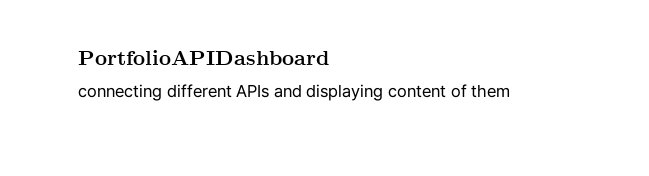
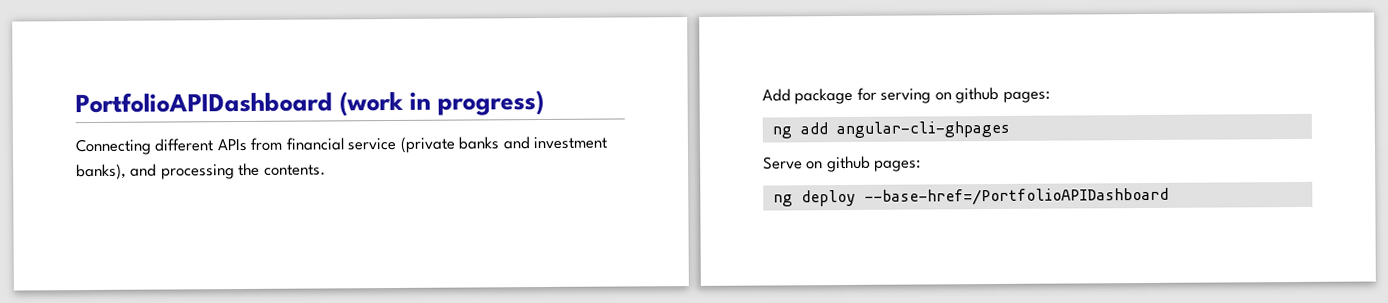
[78,84,511,101] // connecting different APIs and displaying content of them -> [339,89,545,117] [75,136,608,156] [76,162,326,181] [762,86,1050,105] [771,120,1010,139] [763,155,922,173] [772,187,1169,207] (work in progress) // Connecting different APIs from financial service (private banks and investment banks), and processing the contents. // Add package for serving on github pages: // ng add angular-cli-ghpages // Serve on github pages: // ng deploy --base-href=/PortfolioAPIDashboard

